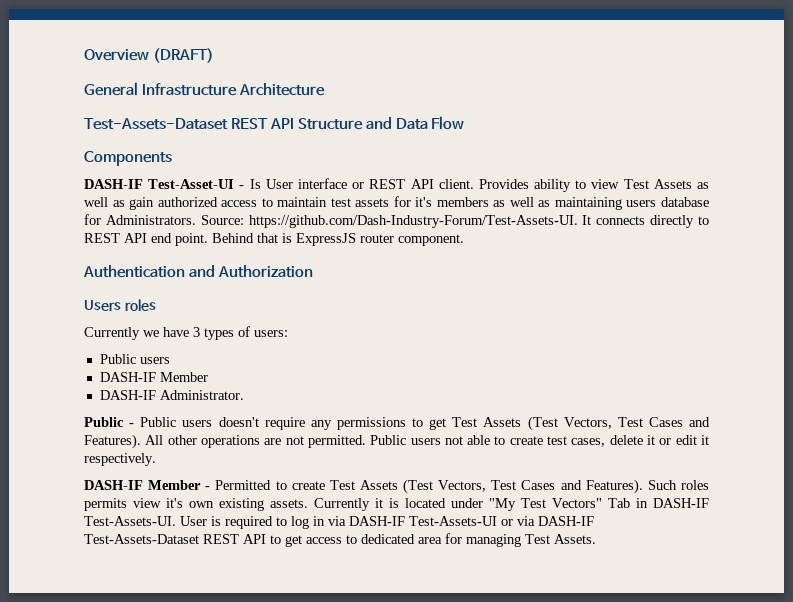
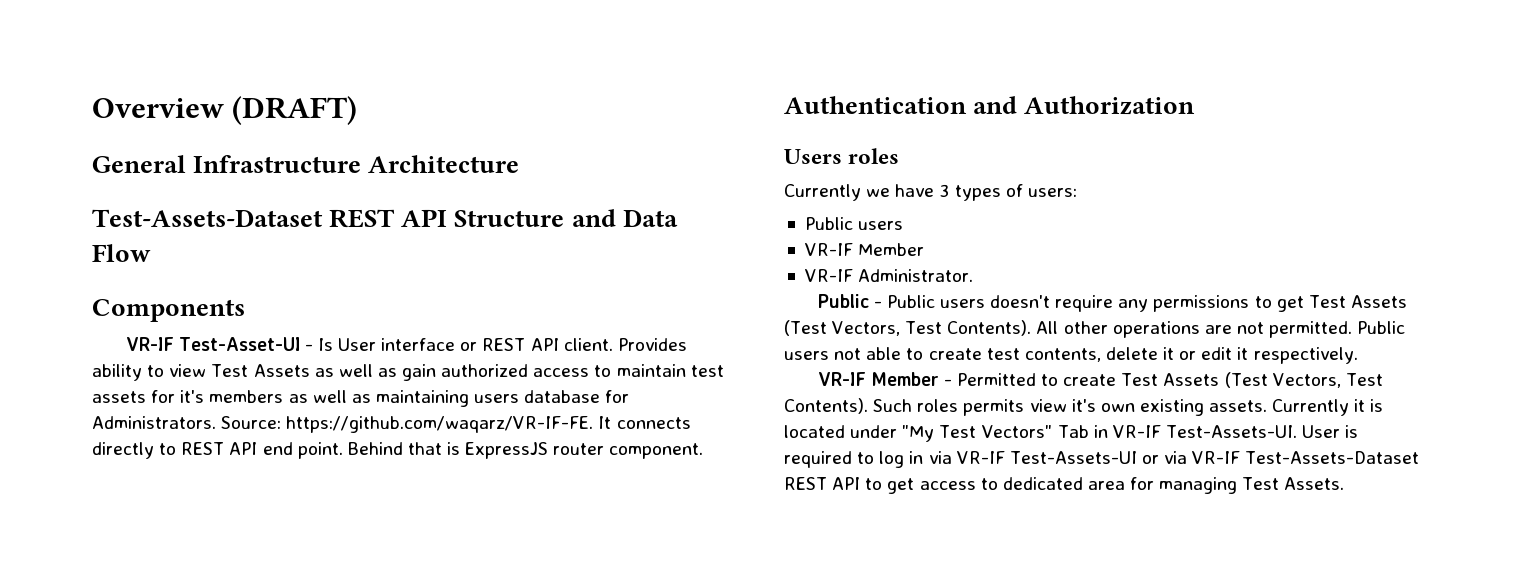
[84,179,143,189] DASH-IF -> [125,337,174,351] VR-IF
[248,215,578,228] https://github.com/Dash-Industry-Forum/Test-Assets-UI. -> [286,416,594,433] https://github.com/waqarz/VR-IF-FE.
[99,372,156,382] DASH-IF -> [804,243,853,256] VR-IF
[99,390,156,400] DASH-IF -> [804,269,853,282] VR-IF
[648,417,710,427] [84,434,141,449] Cases and Features). -> [947,320,1032,336] Contents).
[571,438,606,447] cases, -> [1024,348,1101,362] contents,
[84,480,143,490] DASH-IF -> [817,372,866,386] VR-IF
[521,479,643,494] Cases and Features). -> [784,398,868,414] Contents).
[653,498,709,508] DASH-IF -> [1112,425,1161,438] VR-IF
[349,516,405,526] DASH-IF -> [956,451,1005,464] VR-IF
[538,516,594,526] DASH-IF -> [1192,451,1241,464] VR-IF

